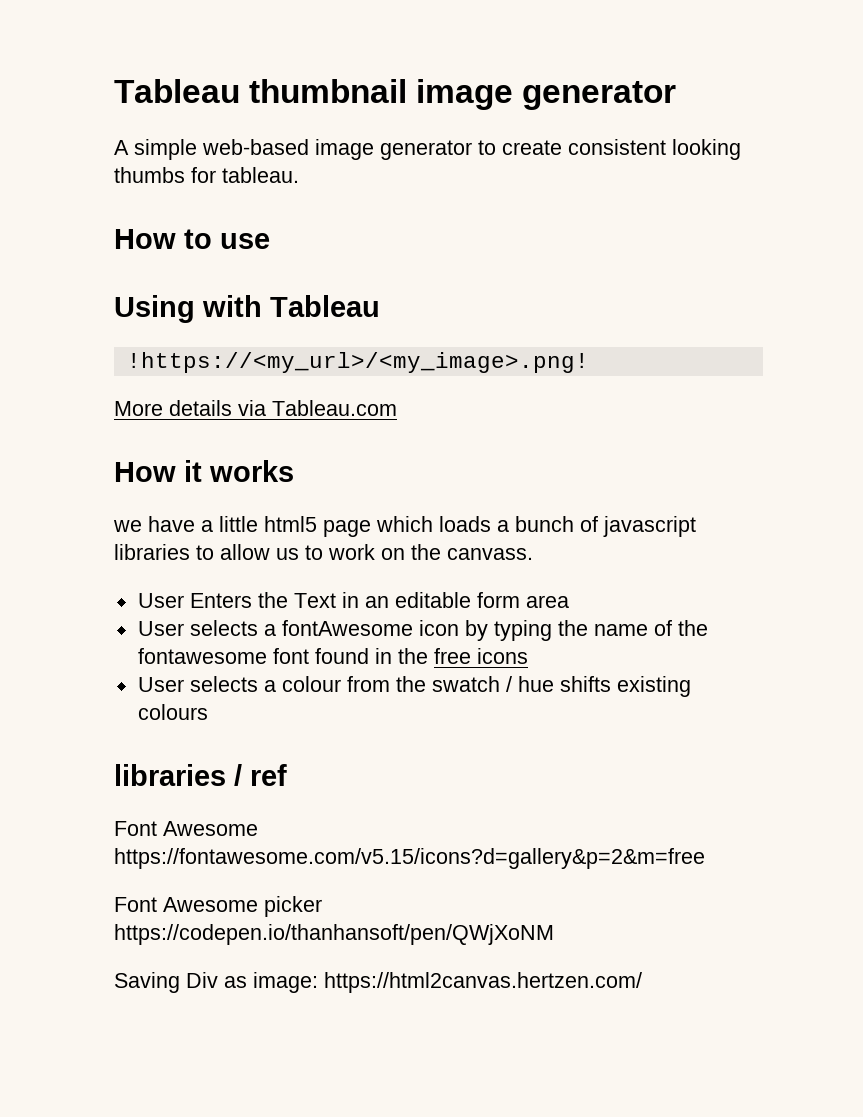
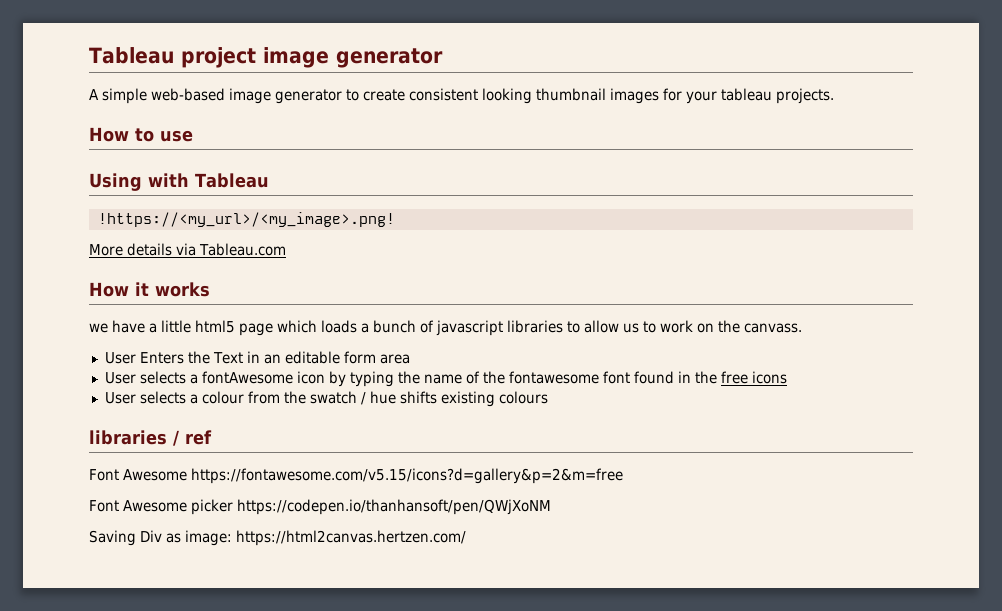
[114,79,408,103] Tableau thumbnail -> [89,47,256,68] Tableau project
[114,167,299,183] thumbs for tableau. -> [536,88,834,104] thumbnail images for your tableau projects.

